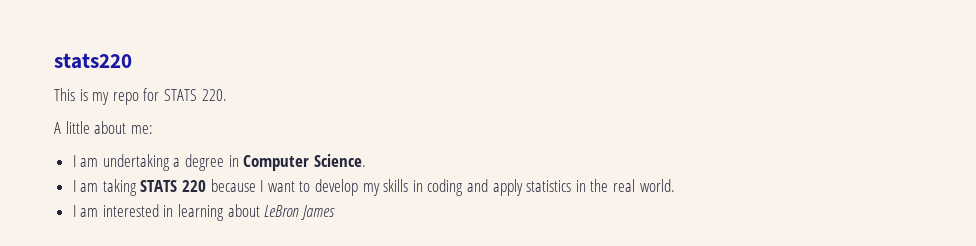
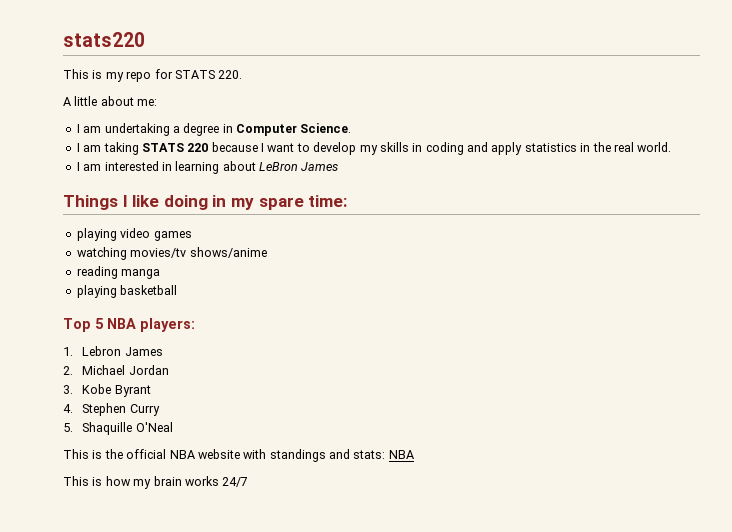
(335, 212) none -> [63,195,348,210] [76,228,192,241] [76,247,267,260] [76,266,161,279] [76,285,178,298] [63,318,195,332] [63,346,163,356] [63,365,169,375] [63,384,151,397] [63,403,160,416] [63,422,173,435] [63,449,414,462] [63,476,249,489] // Things I like doing in my spare time: // playing video games // watching movies/tv shows/anime // reading manga // playing basketball // Top 5 NBA players: // 1. Lebron James // 2. Michael Jordan // 3. Kobe Byrant // 4. Stephen Curry // 5. Shaquille O'Neal // This is the official NBA website with standings and stats: NBA // This is how my brain works 24/7

